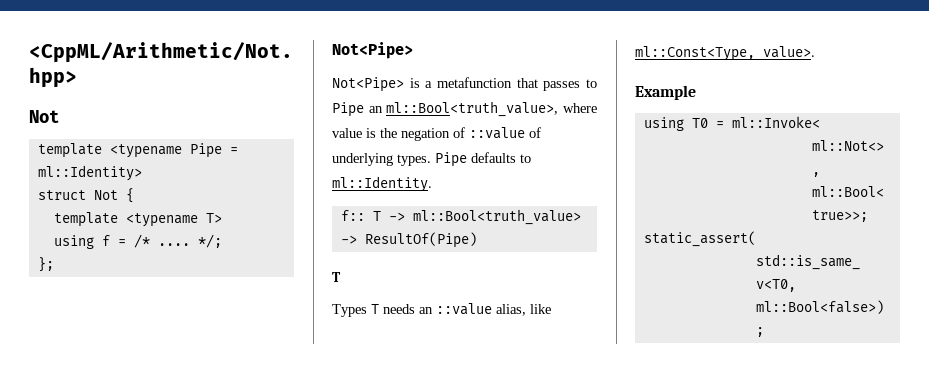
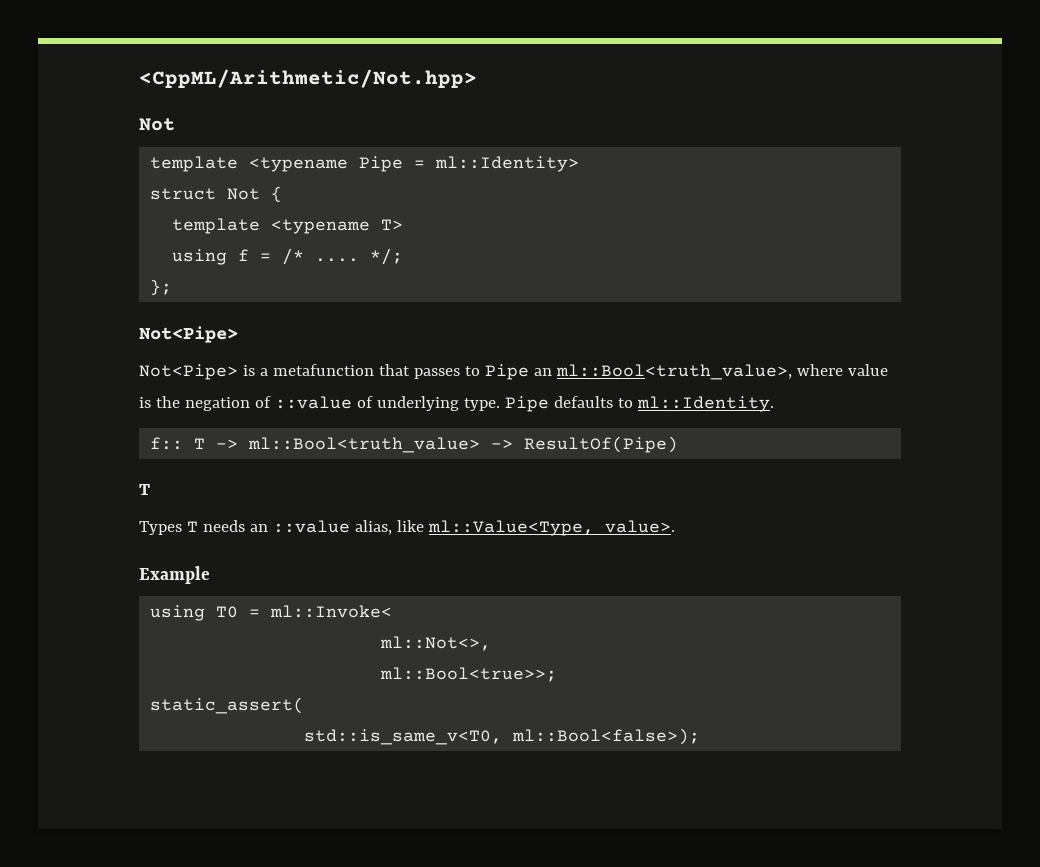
[397,154,431,166] types. -> [463,398,500,411] type.
[635,46,755,61] ml::Const<Type, -> [427,520,594,536] ml::Value<Type,

